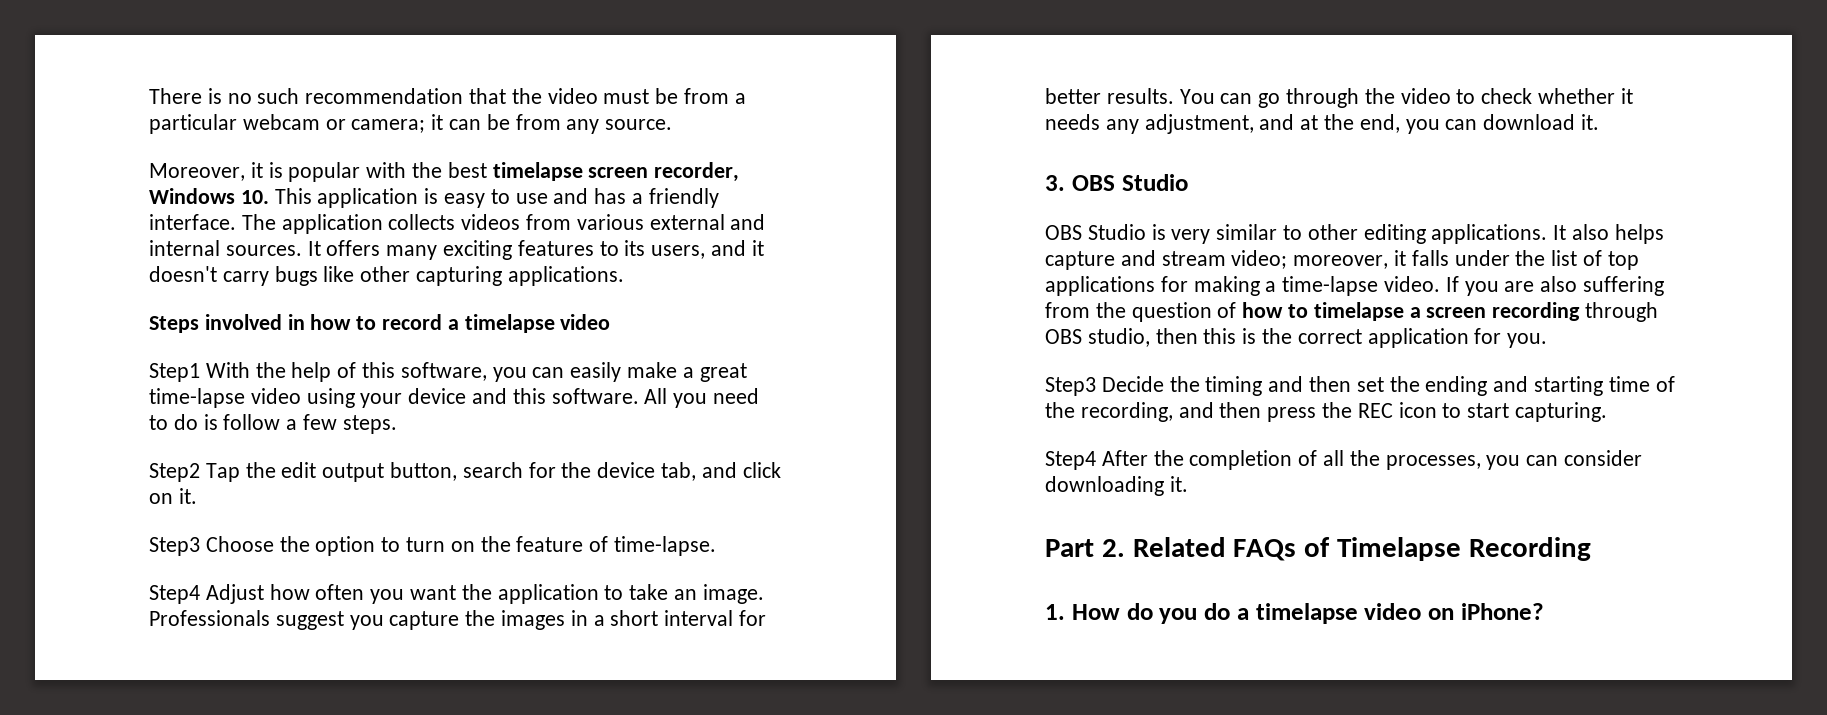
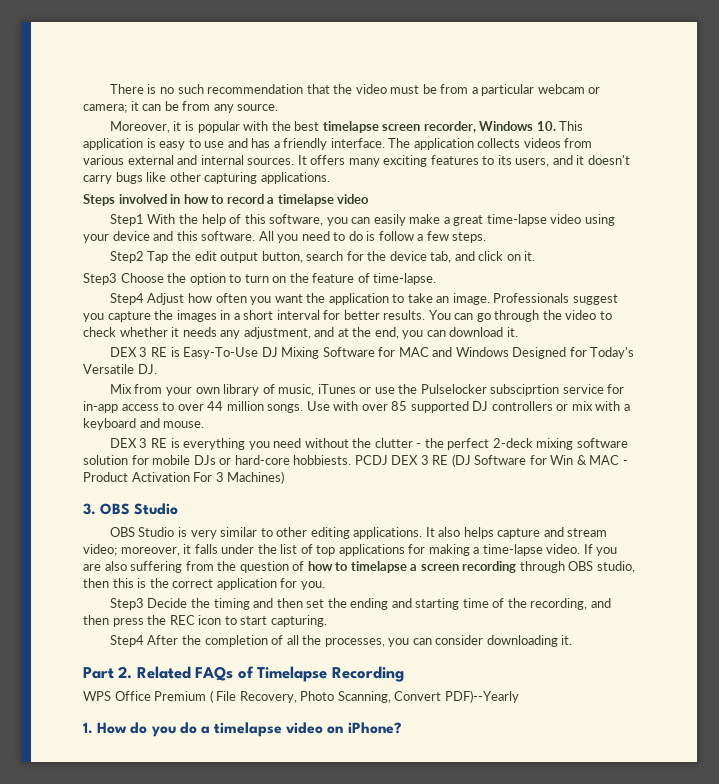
(1600, 122) none -> [109,347,635,359] [83,364,157,374] [109,384,625,396] [83,401,630,413] [83,418,205,430] [109,438,628,450] [83,454,628,467] [83,471,285,484] // DEX 3 RE is Easy-To-Use DJ Mixing Software for MAC and Windows Designed for Today's Versatile DJ. // Mix from your own library of music, iTunes or use the Pulselocker subsciprtion service for in-app access to over 44 million songs. Use with over 85 supported DJ controllers or mix with a keyboard and mouse. // DEX 3 RE is everything you need without the clutter - the perfect 2-deck mixing software solution for mobile DJs or hard-core hobbiests. PCDJ DEX 3 RE (DJ Software for Win & MAC - Product Activation For 3 Machines)
(1591, 549) none -> [83,690,519,703] // WPS Office Premium ( File Recovery, Photo Scanning, Convert PDF)--Yearly

